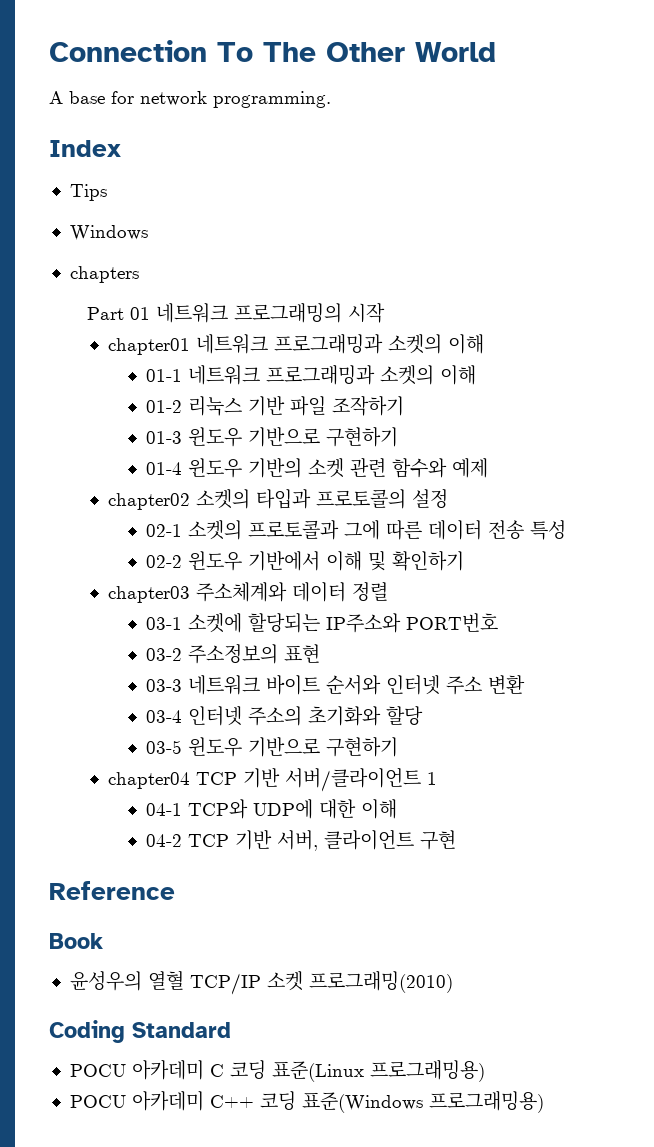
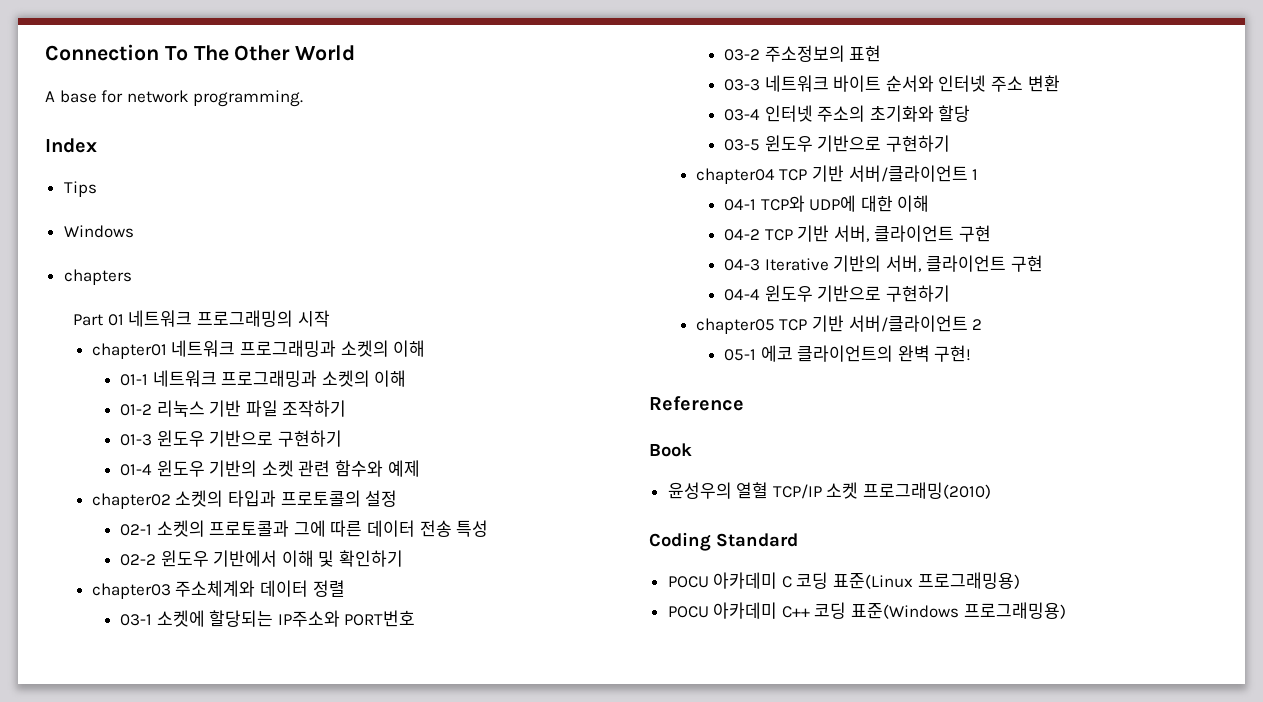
(456, 840) none -> [724,255,1044,272] [724,285,950,302] [695,315,983,334] [724,345,972,362] // 04-3 Iterative 기반의 서버, 클라이언트 구현 // 04-4 윈도우 기반으로 구현하기 // chapter05 TCP 기반 서버/클라이언트 2 // 05-1 에코 클라이언트의 완벽 구현!

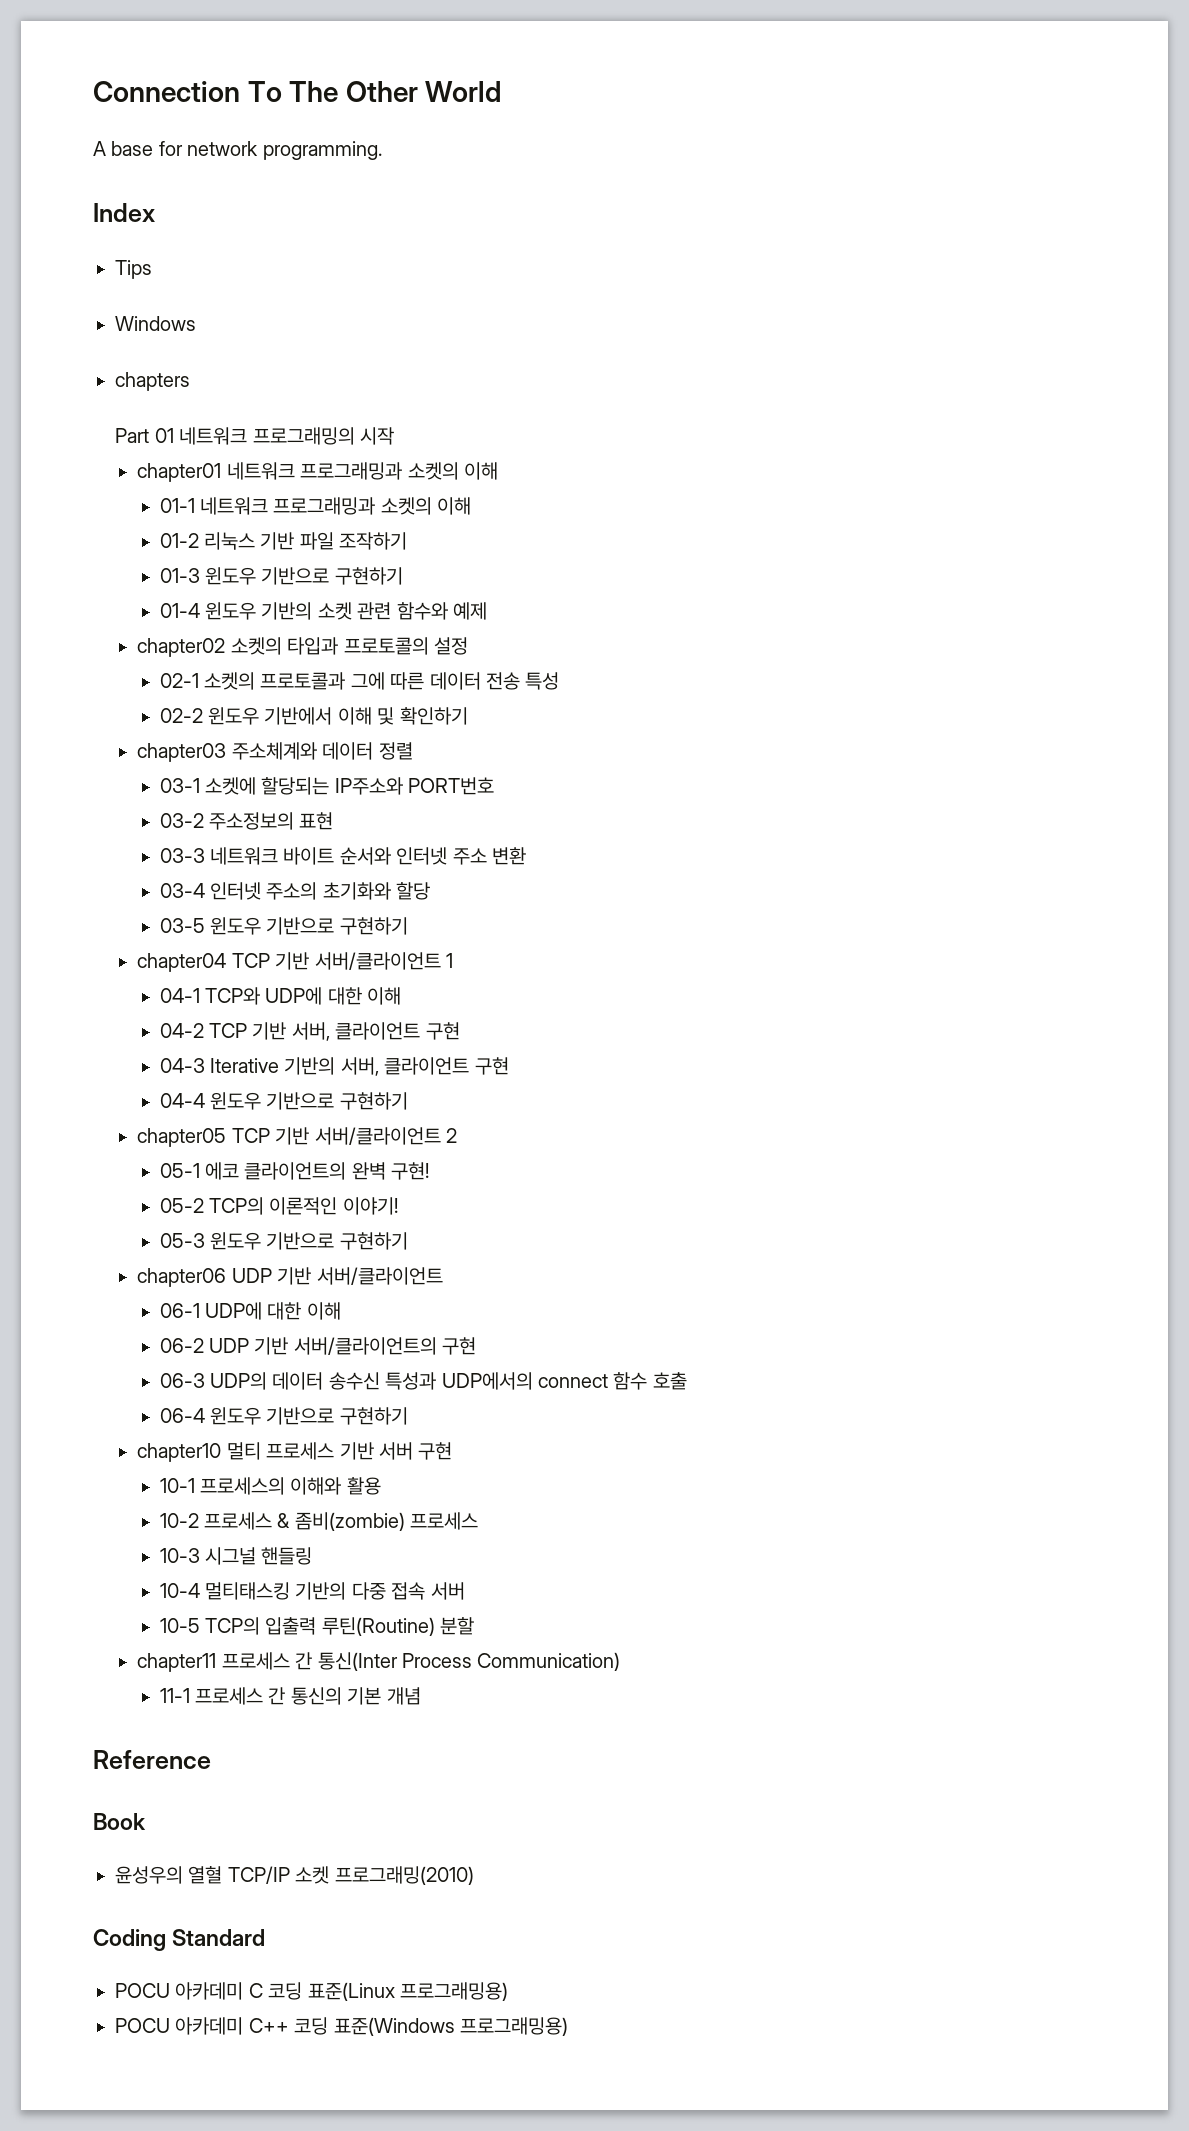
(972, 353) none -> [159,1197,398,1215] [159,1232,408,1250] [137,1267,443,1287] [159,1302,341,1320] [159,1337,477,1355] [159,1372,687,1390] [159,1407,408,1425] [137,1442,453,1462] [159,1477,381,1495] [159,1512,479,1531] [159,1547,313,1565] [159,1582,465,1600] [159,1617,475,1636] [137,1652,621,1672] [159,1687,421,1705] // 05-2 TCP의 이론적인 이야기! // 05-3 윈도우 기반으로 구현하기 // chapter06 UDP 기반 서버/클라이언트 // 06-1 UDP에 대한 이해 // 06-2 UDP 기반 서버/클라이언트의 구현 // 06-3 UDP의 데이터 송수신 특성과 UDP에서의 connect 함수 호출 // 06-4 윈도우 기반으로 구현하기 // chapter10 멀티 프로세스 기반 서버 구현 // 10-1 프로세스의 이해와 활용 // 10-2 프로세스 & 좀비(zombie) 프로세스 // 10-3 시그널 핸들링 // 10-4 멀티태스킹 기반의 다중 접속 서버 // 10-5 TCP의 입출력 루틴(Routine) 분할 // chapter11 프로세스 간 통신(Inter Process Communication) // 11-1 프로세스 간 통신의 기본 개념

